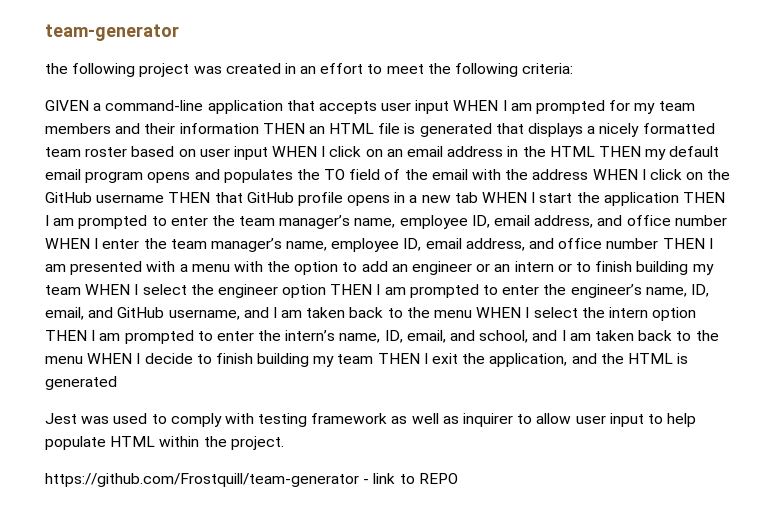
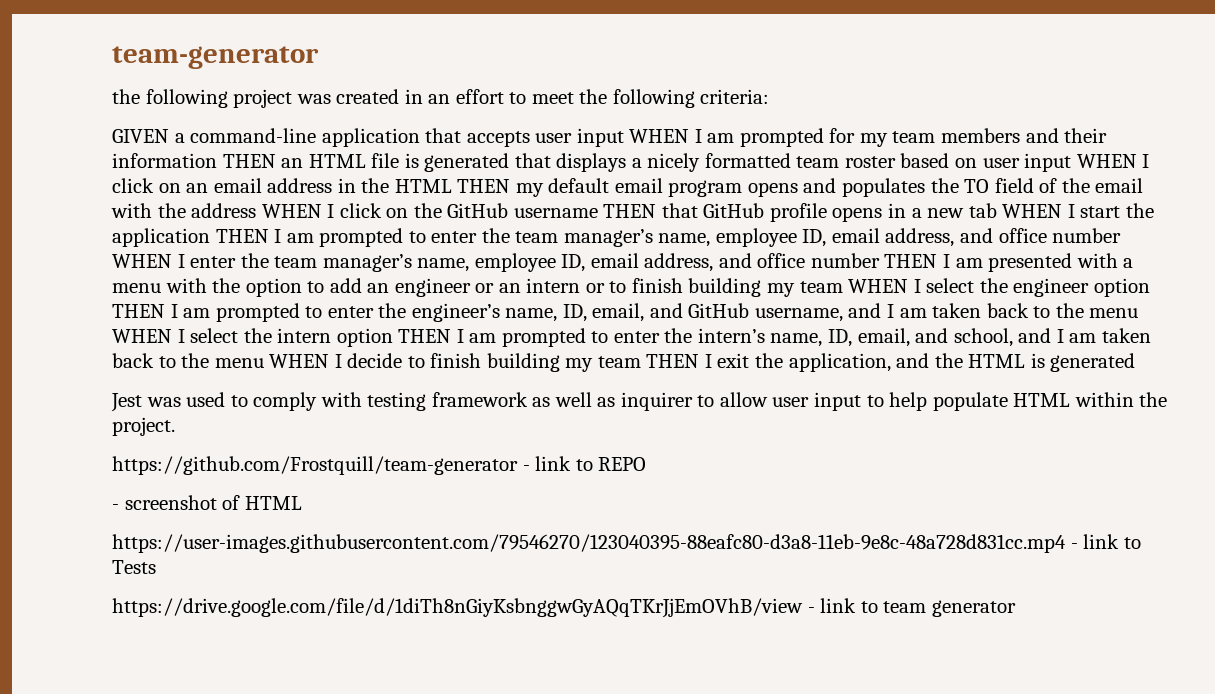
(458, 478) none -> [112,495,302,510] [112,534,1141,553] [112,560,156,574] [112,598,1016,618] // - screenshot of HTML // https://user-images.githubusercontent.com/79546270/123040395-88eafc80-d3a8-11eb-9e8c-48a728d831cc.mp4 - link to Tests // https://drive.google.com/file/d/1diTh8nGiyKsbnggwGyAQqTKrJjEmOVhB/view - link to team generator

